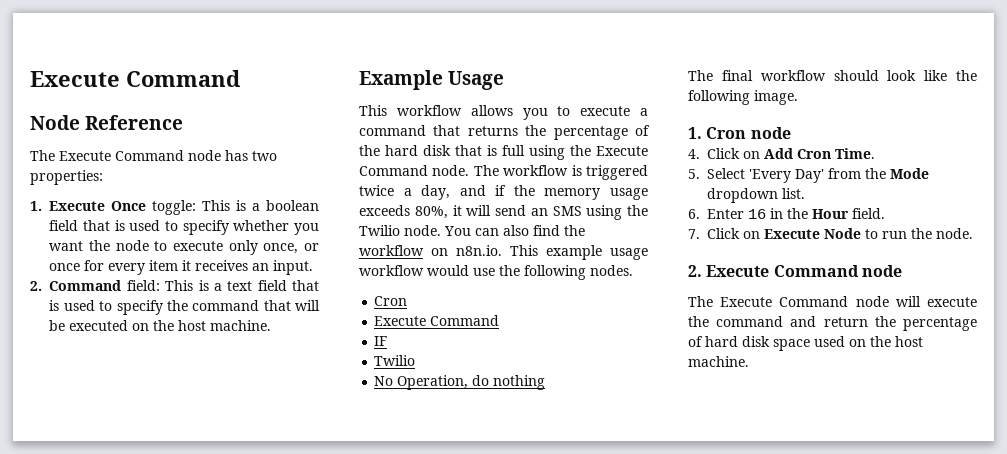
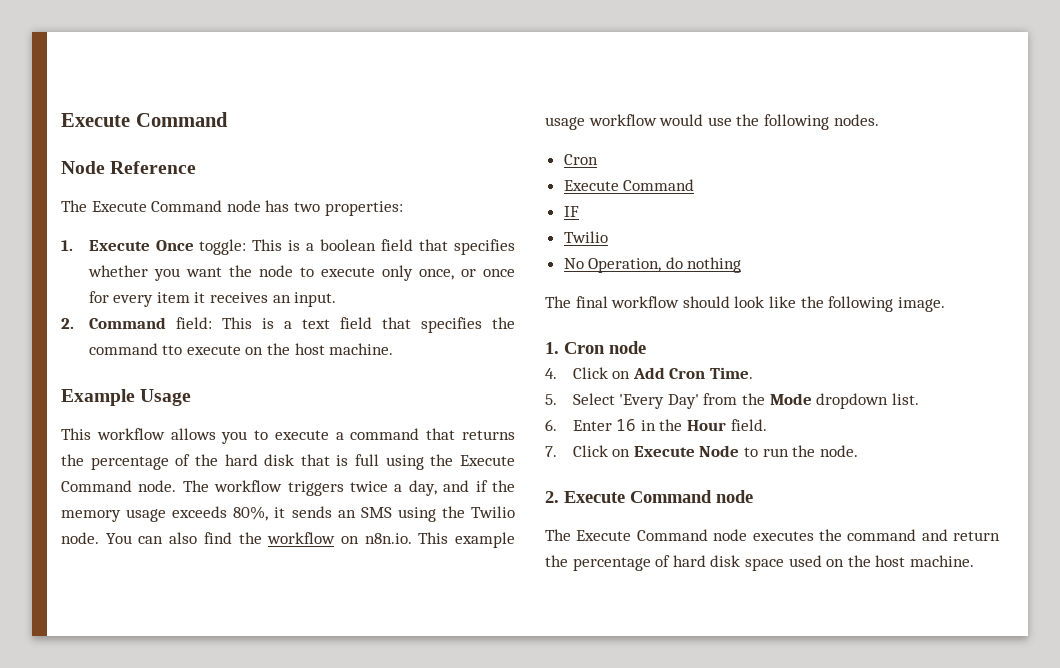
[114,220,229,235] is used to specify -> [453,239,515,255] specifies
[49,300,321,315] [49,320,129,331] is used to specify the command that will be executed -> [420,317,516,333] [88,343,241,355] specifies the command tto execute
[571,165,648,180] is triggered -> [287,481,344,496] triggers
[466,205,526,216] will send -> [291,506,332,518] sends
[895,296,977,307] will execute -> [752,531,814,541] executes

